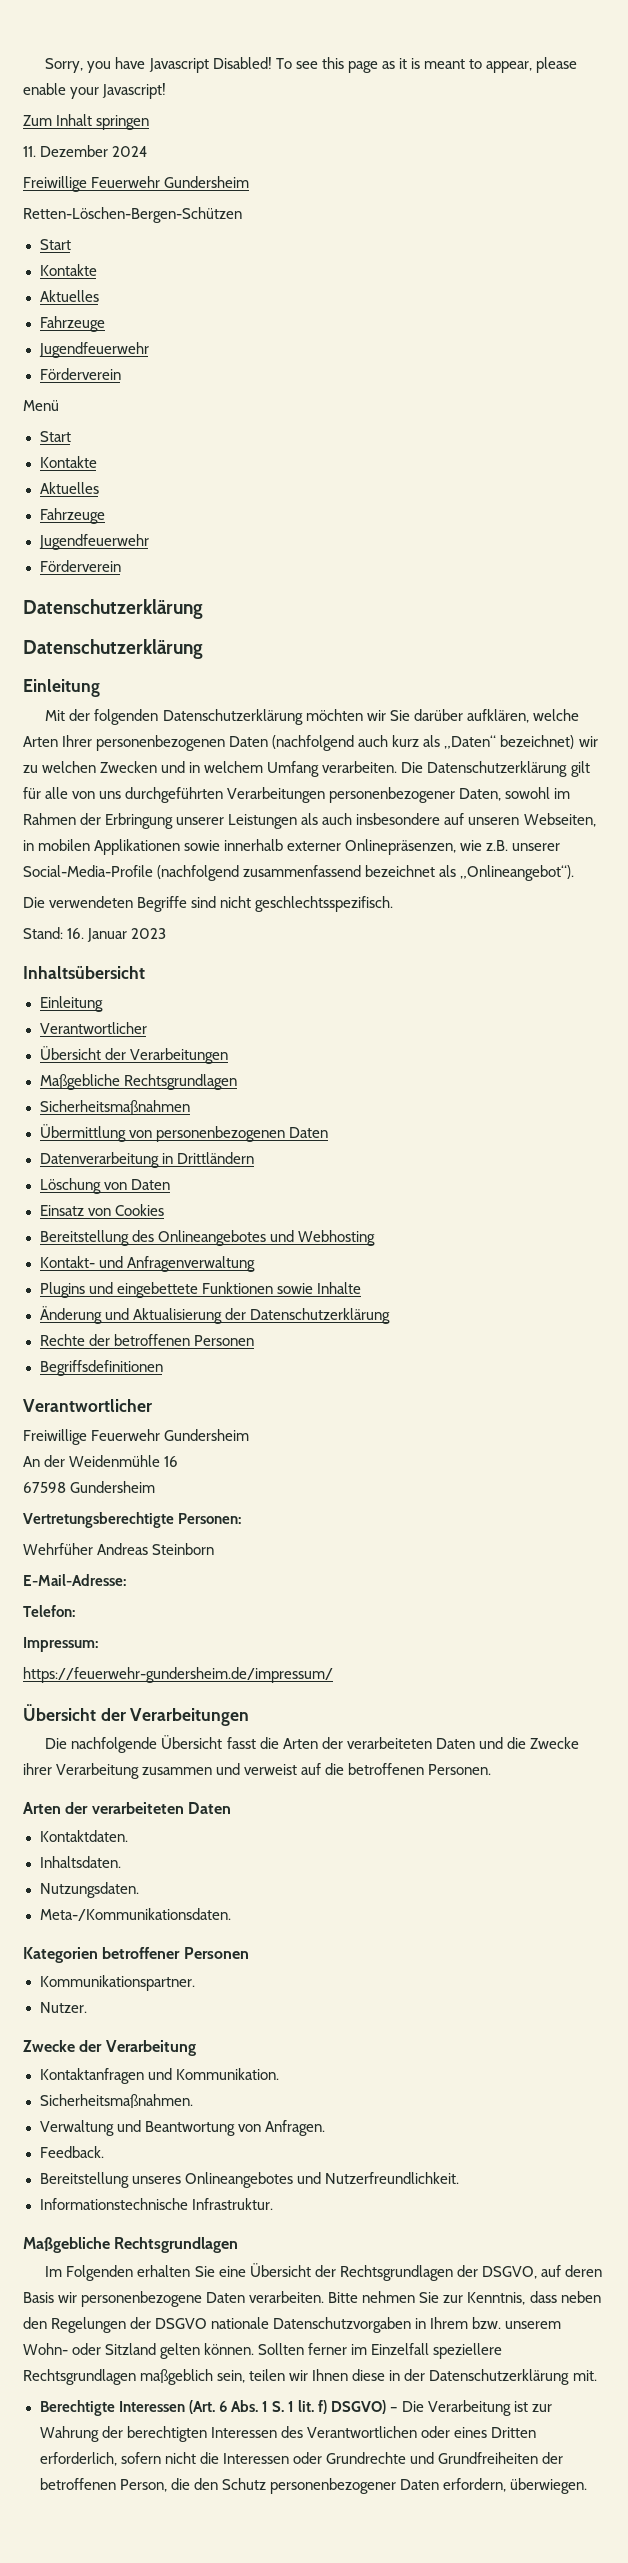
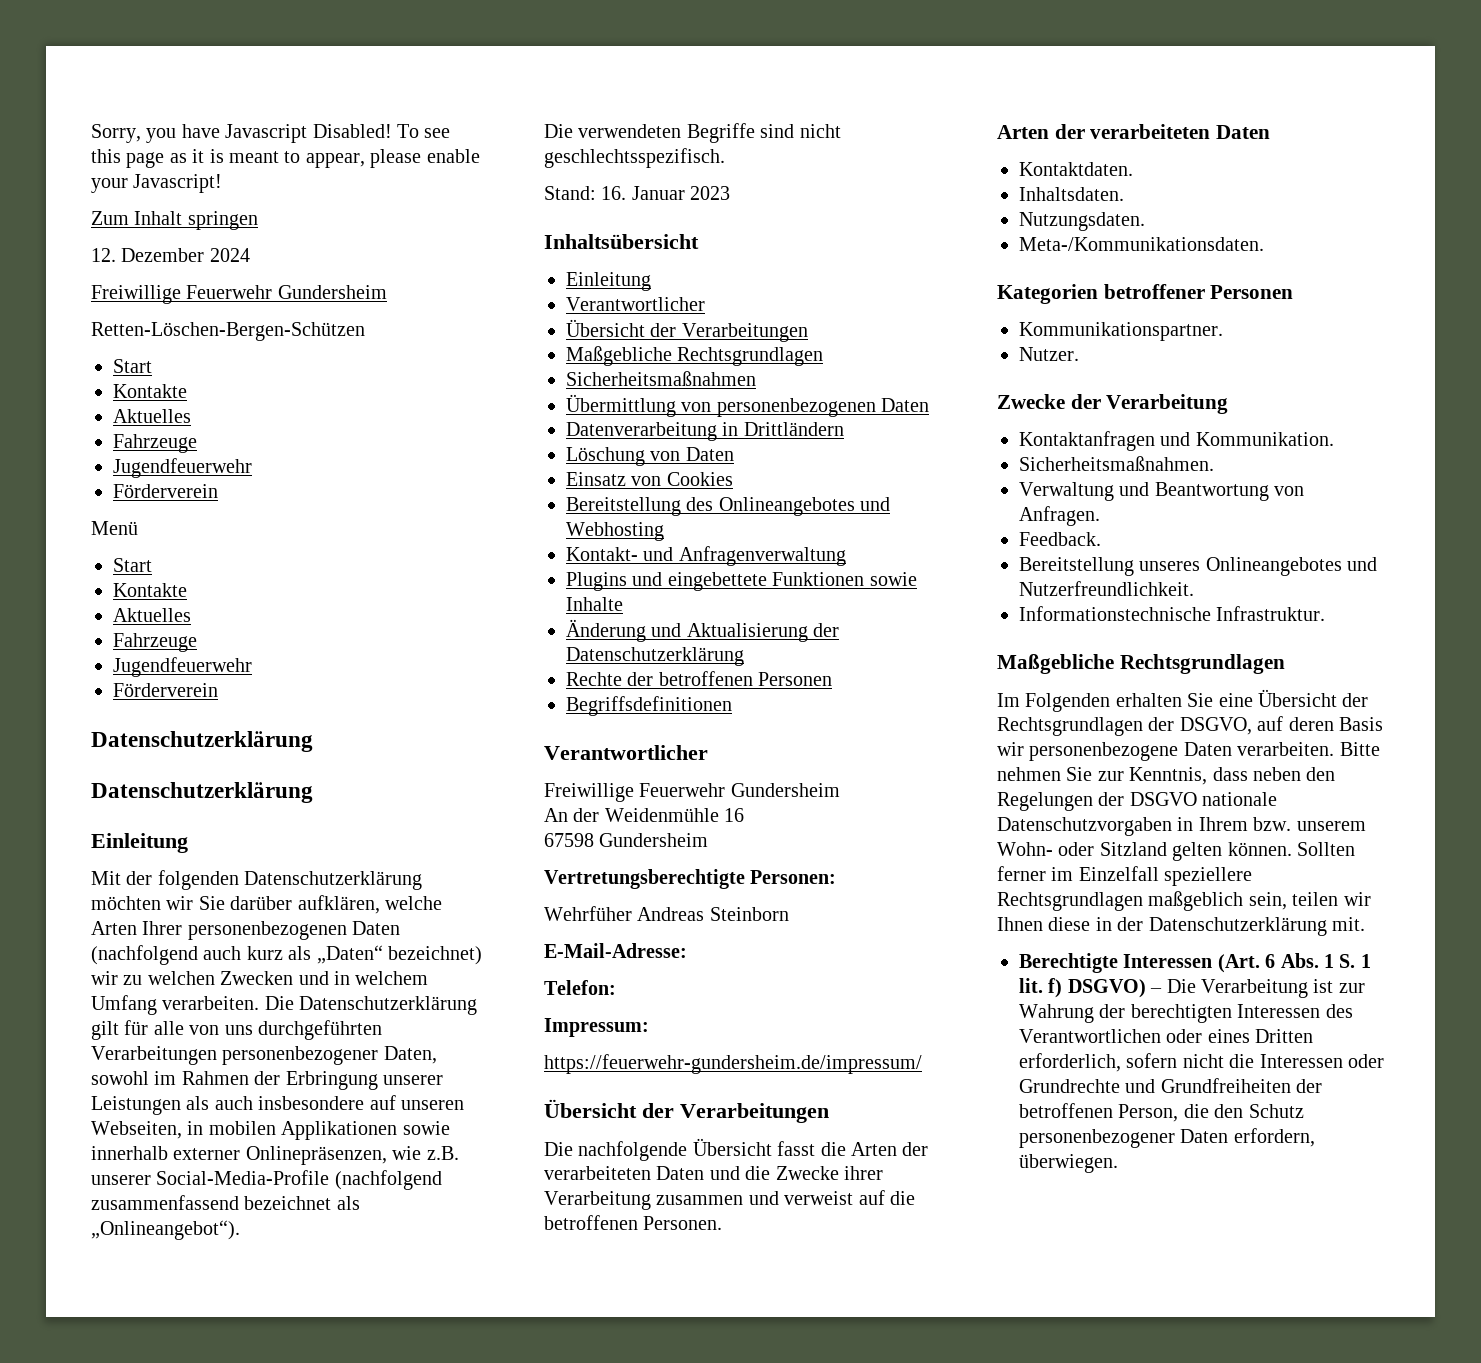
[23,146,36,157] 11. -> [91,248,116,262] 12.

